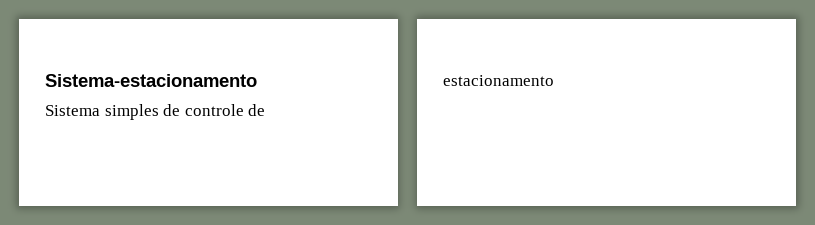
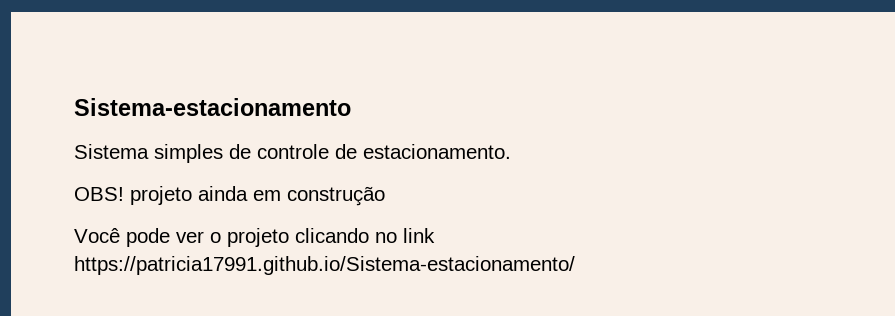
[443,75,554,86] estacionamento -> [363,144,511,159] [74,186,385,206] [74,228,435,247] [74,256,575,275] estacionamento. // OBS! projeto ainda em construção // Você pode ver o projeto clicando no link https://patricia17991.github.io/Sistema-estacionamento/

